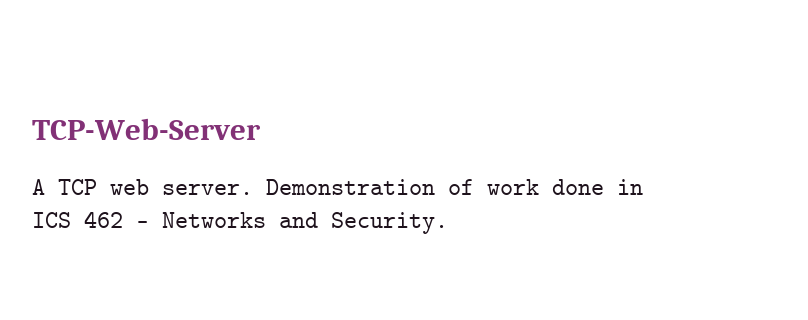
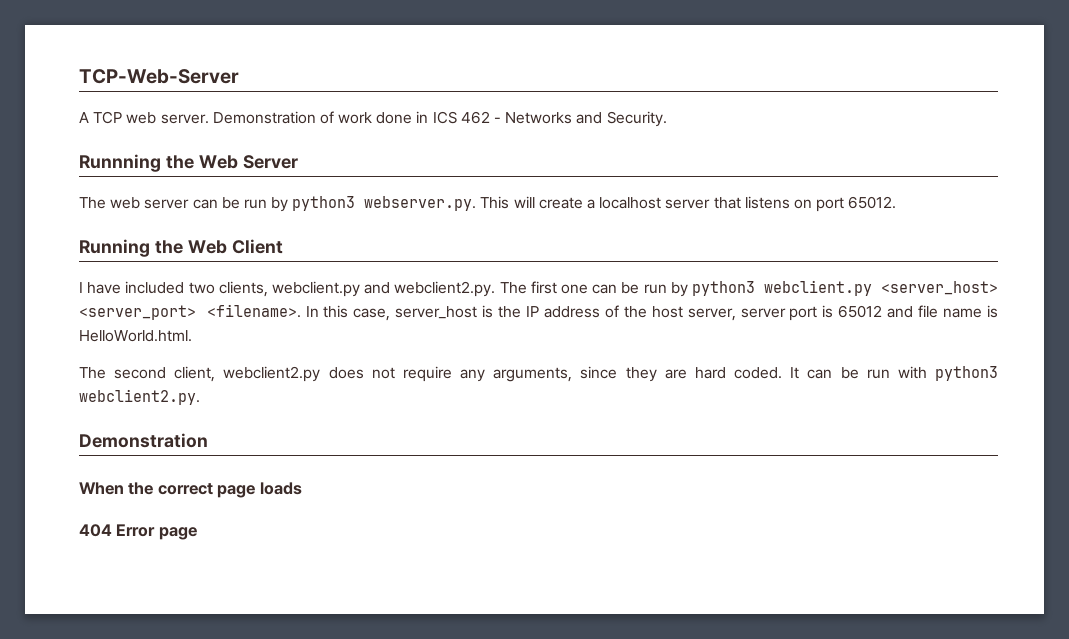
(448, 223) none -> [79,154,298,172] [79,196,897,212] [79,239,283,257] [79,280,998,297] [79,304,999,321] [79,330,192,342] [79,366,998,382] [79,389,200,405] [79,433,208,448] [79,482,302,498] [79,524,197,540] // Runnning the Web Server // The web server can be run by python3 webserver.py. This will create a localhost server that listens on port 65012. // Running the Web Client // I have included two clients, webclient.py and webclient2.py. The first one can be run by python3 webclient.py <server_host> <server_port> <filename>. In this case, server_host is the IP address of the host server, server port is 65012 and file name is HelloWorld.html. // The second client, webclient2.py does not require any arguments, since they are hard coded. It can be run with python3 webclient2.py. // Demonstration // When the correct page loads // 404 Error page

